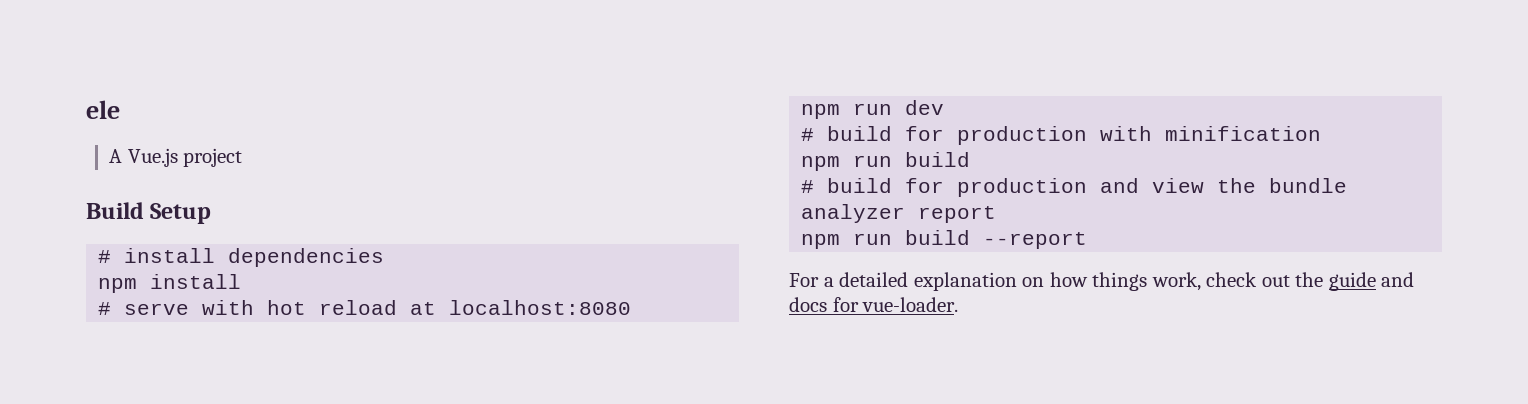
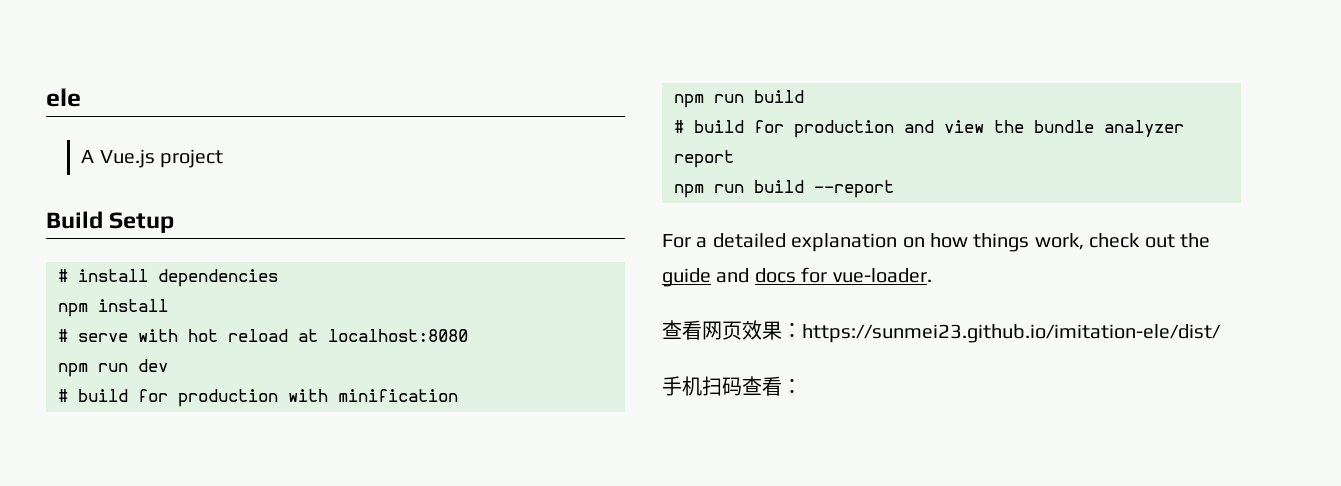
(959, 304) none -> [662,320,1221,343] [662,376,802,396] // 查看网页效果：https://sunmei23.github.io/imitation-ele/dist/ // 手机扫码查看：

